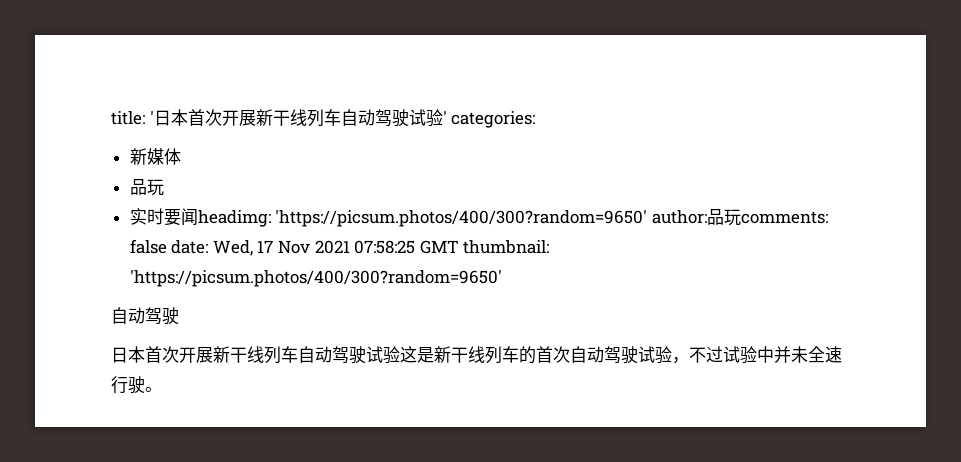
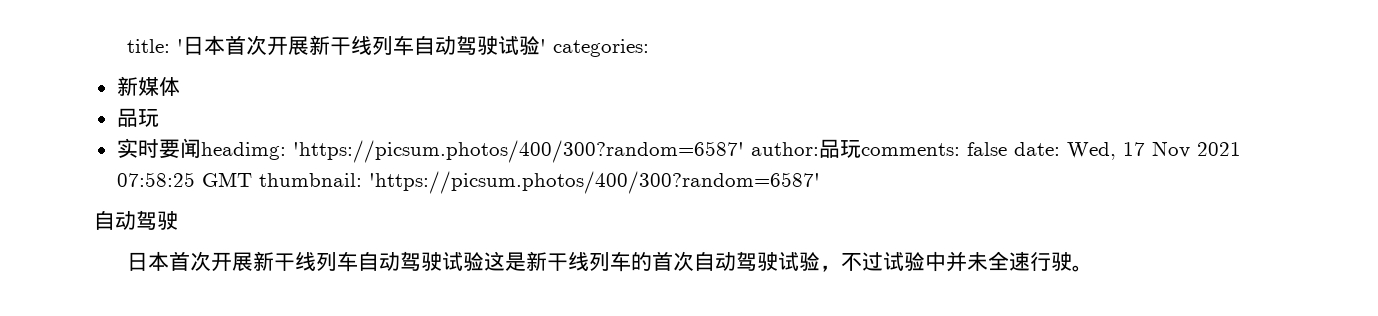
[275,210,648,227] 'https://picsum.photos/400/300?random=9650' -> [292,140,744,163] 'https://picsum.photos/400/300?random=6587'
[129,270,502,287] 'https://picsum.photos/400/300?random=9650' -> [368,171,820,194] 'https://picsum.photos/400/300?random=6587'

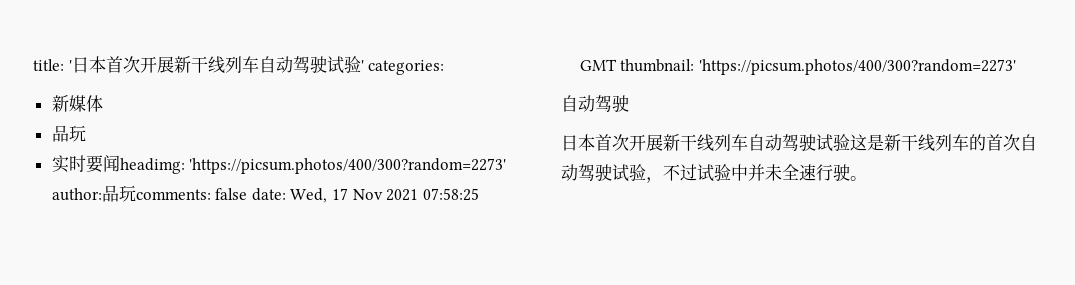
[292,140,744,163] 'https://picsum.photos/400/300?random=6587' -> [189,158,507,174] 'https://picsum.photos/400/300?random=2273'
[368,171,820,194] 'https://picsum.photos/400/300?random=6587' -> [698,59,1016,75] 'https://picsum.photos/400/300?random=2273'

